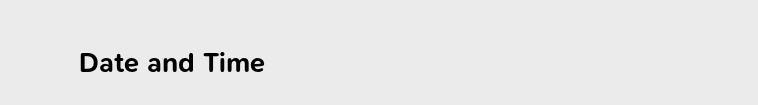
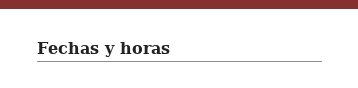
[79,52,265,73] Date and Time -> [37,42,170,57] Fechas y horas

